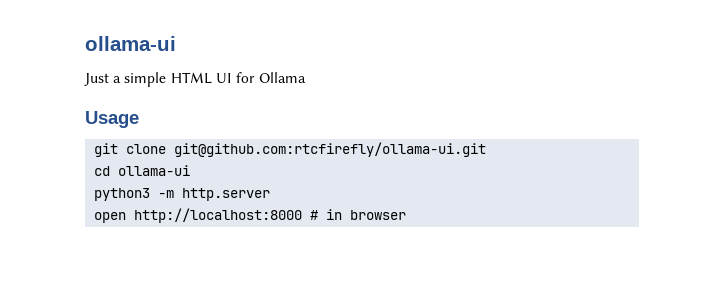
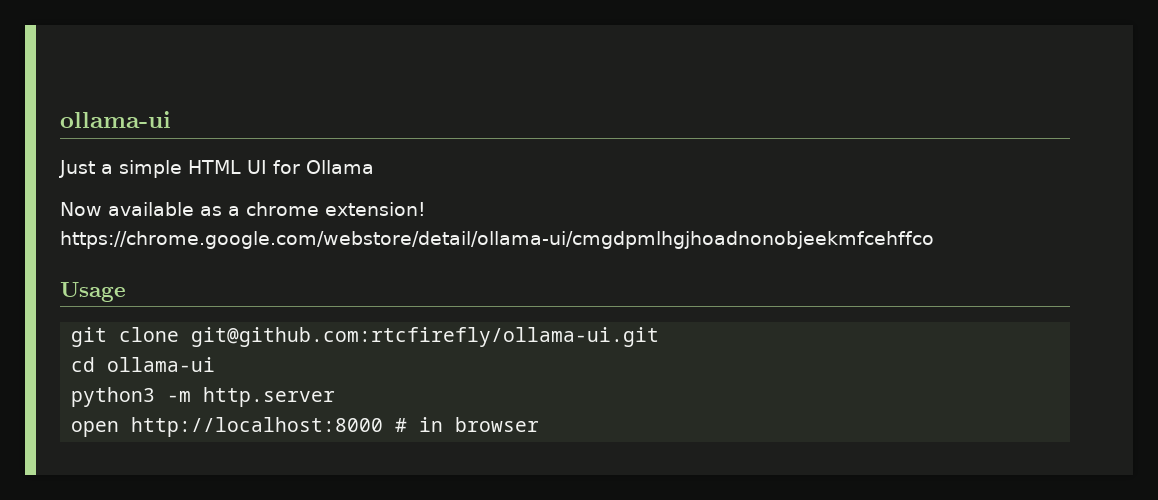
(307, 77) none -> [60,202,426,216] [60,231,934,249] // Now available as a chrome extension! https://chrome.google.com/webstore/detail/ollama-ui/cmgdpmlhgjhoadnonobjeekmfcehffco

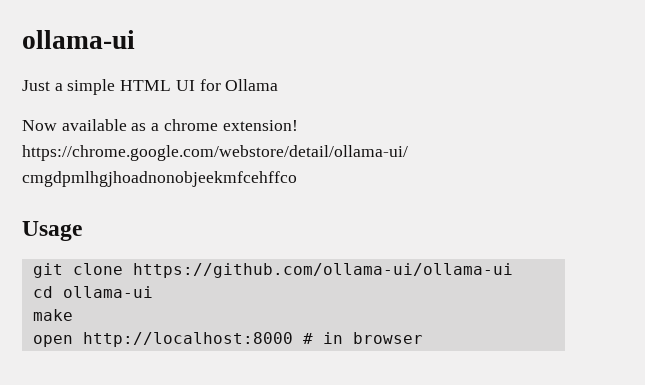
[191,327,660,347] git@github.com:rtcfirefly/ollama-ui.git -> [132,263,513,278] https://github.com/ollama-ui/ollama-ui
[71,387,336,407] python3 -m http.server -> [32,309,73,321] make

